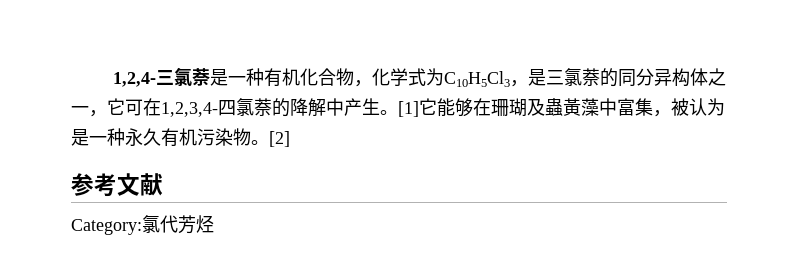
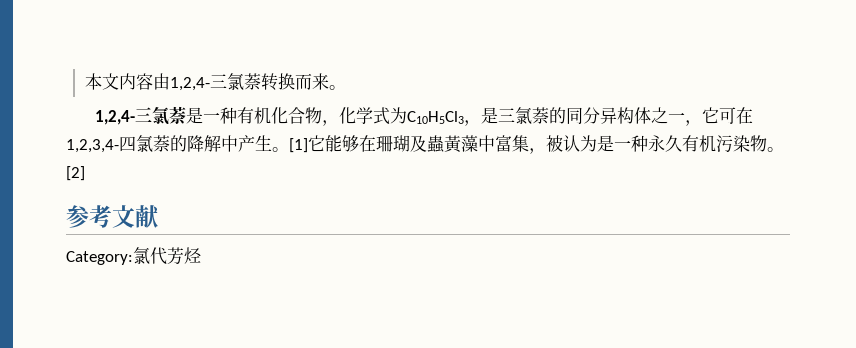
(113, 79) none -> [84,73,346,91] 本文内容由1,2,4-三氯萘转换而来。 //

